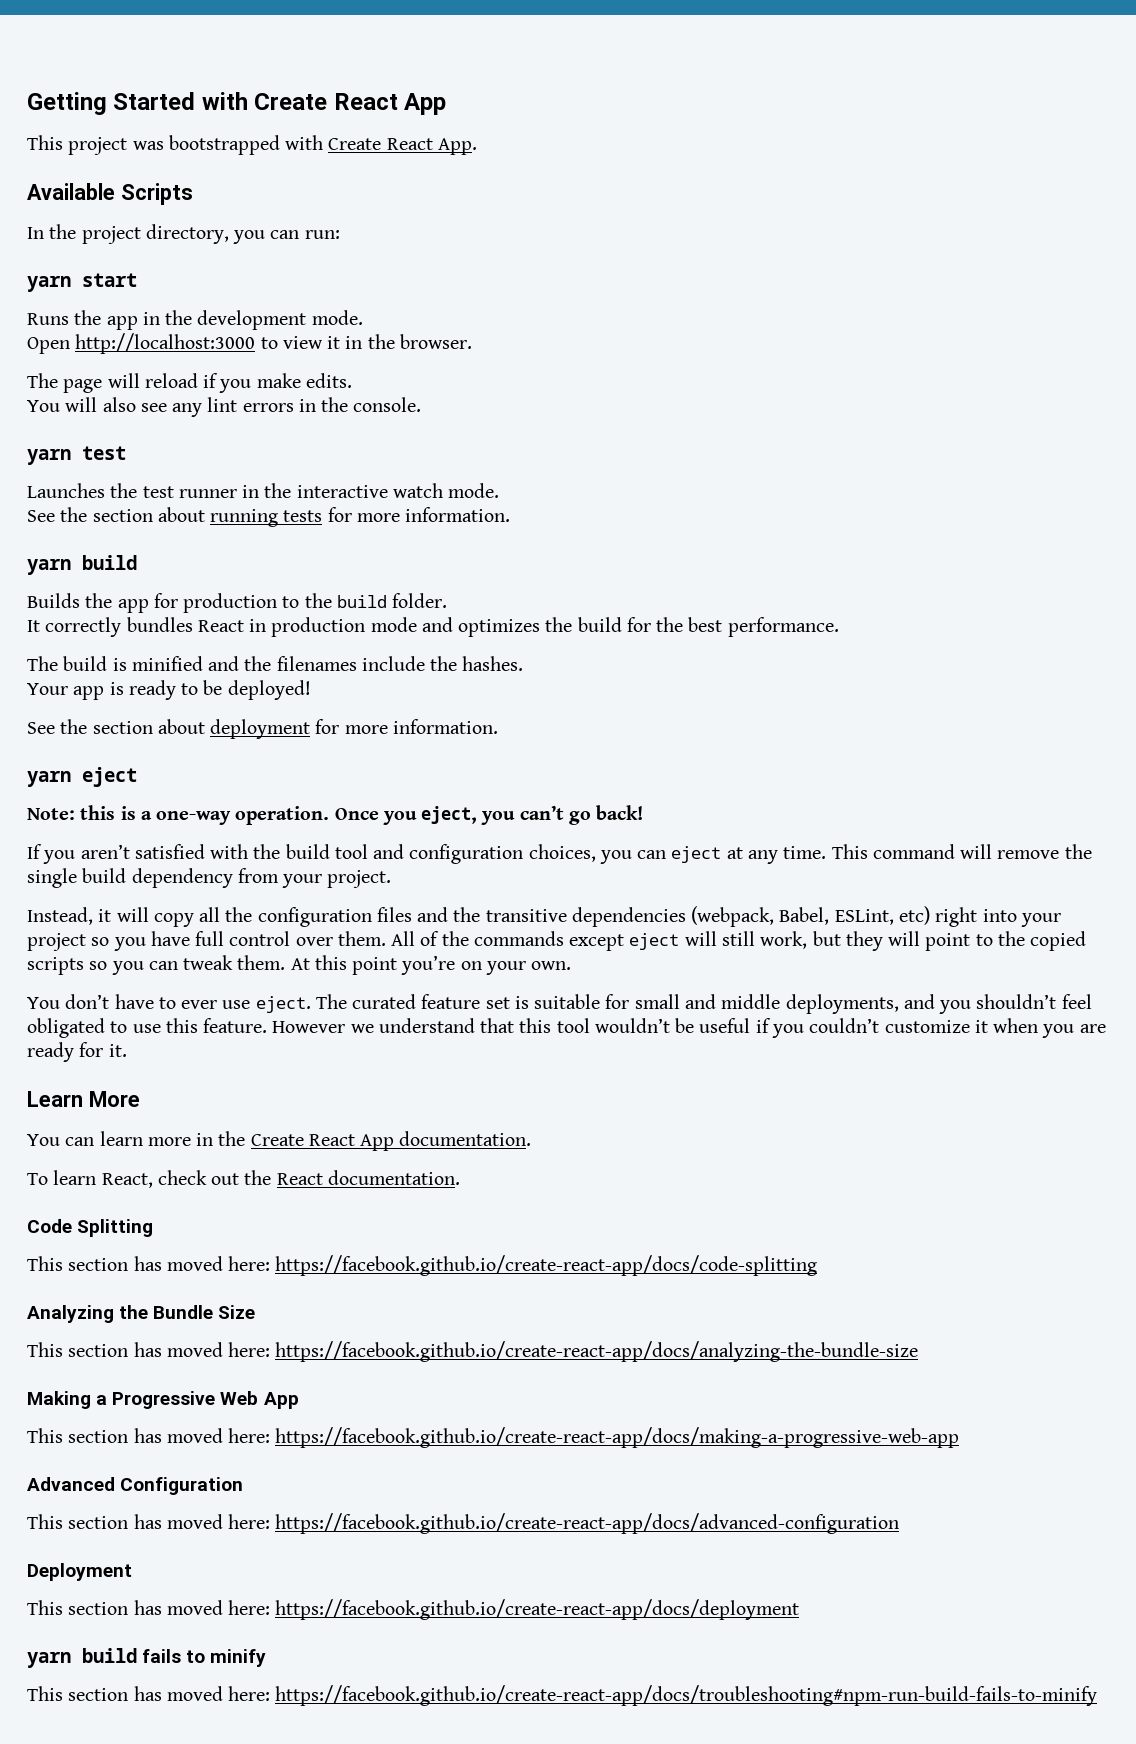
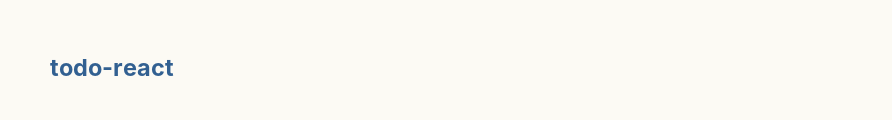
[27,92,447,115] [27,135,477,155] [27,183,193,205] [27,224,340,244] [27,273,137,292] [27,310,363,330] [27,333,472,354] [27,373,352,393] [27,397,422,417] [27,446,126,465] [27,483,500,498] [27,507,511,527] [27,555,137,575] [27,593,448,613] [27,617,839,637] [27,656,524,671] [27,680,311,700] [27,719,498,739] [27,767,137,787] [27,805,644,825] [27,844,1092,864] [27,868,392,888] [27,906,1061,927] [27,931,1087,951] [27,955,572,975] [27,994,1092,1014] [27,1018,1106,1038] [27,1042,127,1062] [27,1091,140,1107] [27,1131,532,1151] [27,1170,460,1188] [27,1219,154,1237] [27,1255,818,1276] [27,1305,256,1323] [27,1341,919,1362] [27,1391,299,1409] [27,1427,960,1448] [27,1477,244,1495] [27,1513,900,1534] [27,1563,132,1581] [27,1599,800,1620] [27,1648,267,1668] [27,1685,1098,1706] Getting Started with Create React App // This project was bootstrapped with Create React App. // Available Scripts // In the project directory, you can run: // yarn start // Runs the app in the development mode. // Open http://localhost:3000 to view it in the browser. // The page will reload if you make edits. // You will also see any lint errors in the console. // yarn test // Launches the test runner in the interactive watch mode. // See the section about running tests for more information. // yarn build // Builds the app for production to the build folder. // It correctly bundles React in production mode and optimizes the build for the best performance. // The build is minified and the filenames include the hashes. // Your app is ready to be deployed! // See the section about deployment for more information. // yarn eject // Note: this is a one-way operation. Once you eject, you can’t go back! // If you aren’t satisfied with the build tool and configuration choices, you can eject at any time. This command will remove the single build dependency from your project. // Instead, it will copy all the configuration files and the transitive dependencies (webpack, Babel, ESLint, etc) right into your project so you have full control over them. All of the commands except eject will still work, but they will point to the copied scripts so you can tweak them. At this point you’re on your own. // You don’t have to ever use eject. The curated feature set is suitable for small and middle deployments, and you shouldn’t feel obligated to use this feature. However we understand that this tool wouldn’t be useful if you couldn’t customize it when you are ready for it. // Learn More // You can learn more in the Create React App documentation. // To learn React, check out the React documentation. // Code Splitting // This section has moved here: https://facebook.github.io/create-react-app/docs/code-splitting // Analyzing the Bundle Size // This section has moved here: https://facebook.github.io/create-react-app/docs/analyzing-the-bundle-size // Making a Progressive Web App // This section has moved here: https://facebook.github.io/create-react-app/docs/making-a-progressive-web-app // Advanced Configuration // This section has moved here: https://facebook.github.io/create-react-app/docs/advanced-configuration // Deployment // This section has moved here: https://facebook.github.io/create-react-app/docs/deployment // yarn build fails to minify // This section has moved here: https://facebook.github.io/create-react-app/docs/troubleshooting#npm-run-build-fails-to-minify -> [50,59,174,76] todo-react

